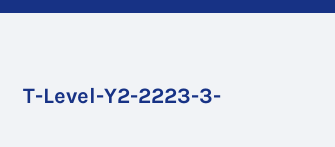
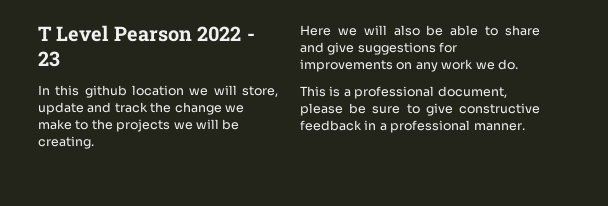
[23,87,221,104] T-Level-Y2-2223-3- -> [38,25,255,42] [38,51,60,67] [38,85,278,98] [38,102,244,115] [38,119,240,132] [38,136,94,149] [300,25,540,36] [300,42,458,55] [300,59,518,72] [300,86,507,99] [300,103,540,116] [300,120,525,133] T Level Pearson 2022 - 23 // In this github location we will store, update and track the change we make to the projects we will be creating. // Here we will also be able to share and give suggestions for improvements on any work we do. // This is a professional document, please be sure to give constructive feedback in a professional manner.

